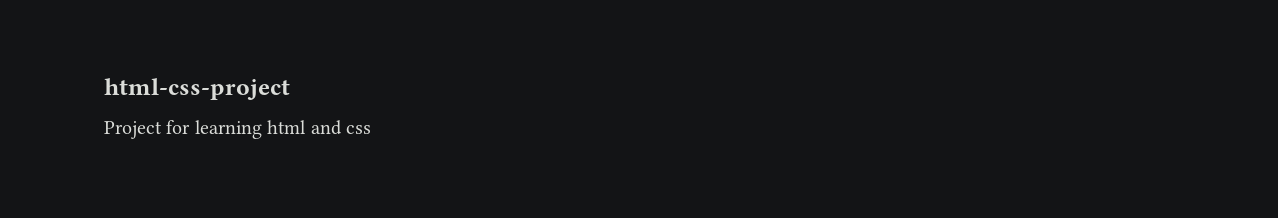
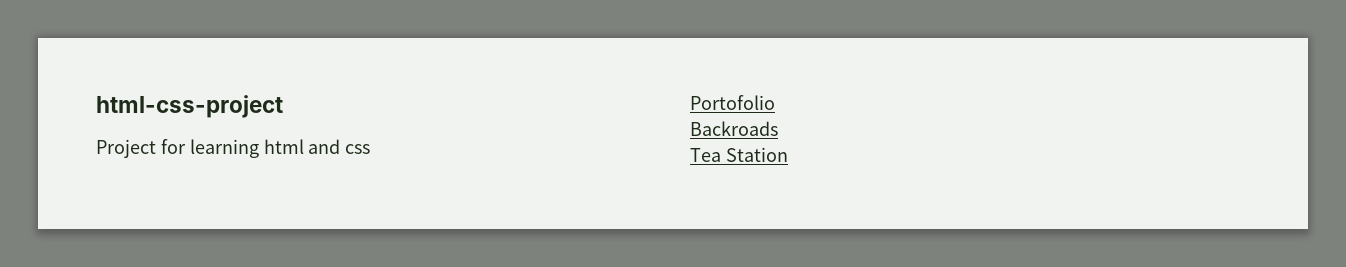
(371, 129) none -> [690,95,775,110] [690,121,778,136] [690,147,788,162] // Portofolio // Backroads // Tea Station

